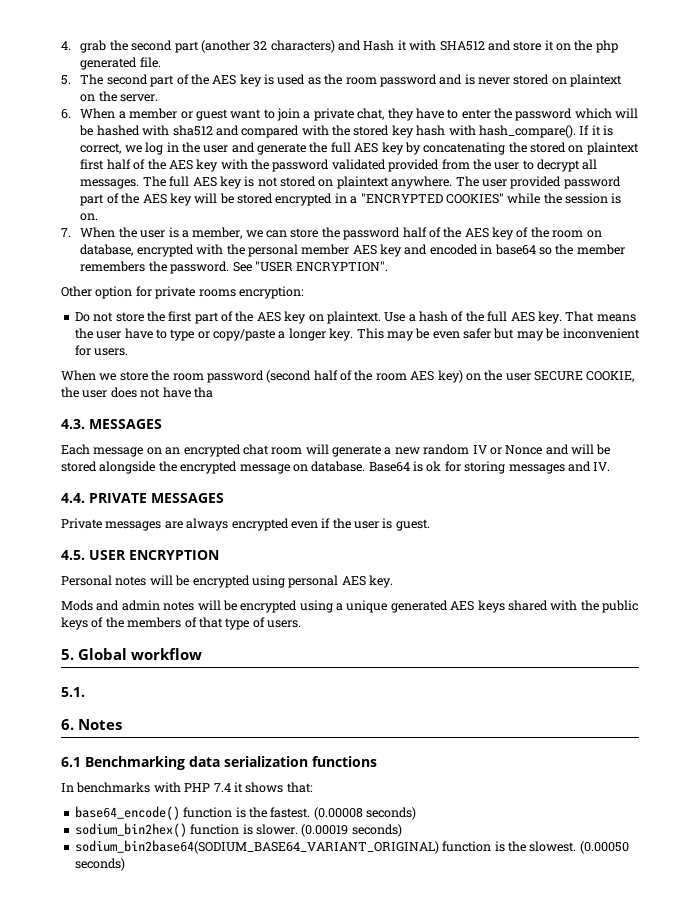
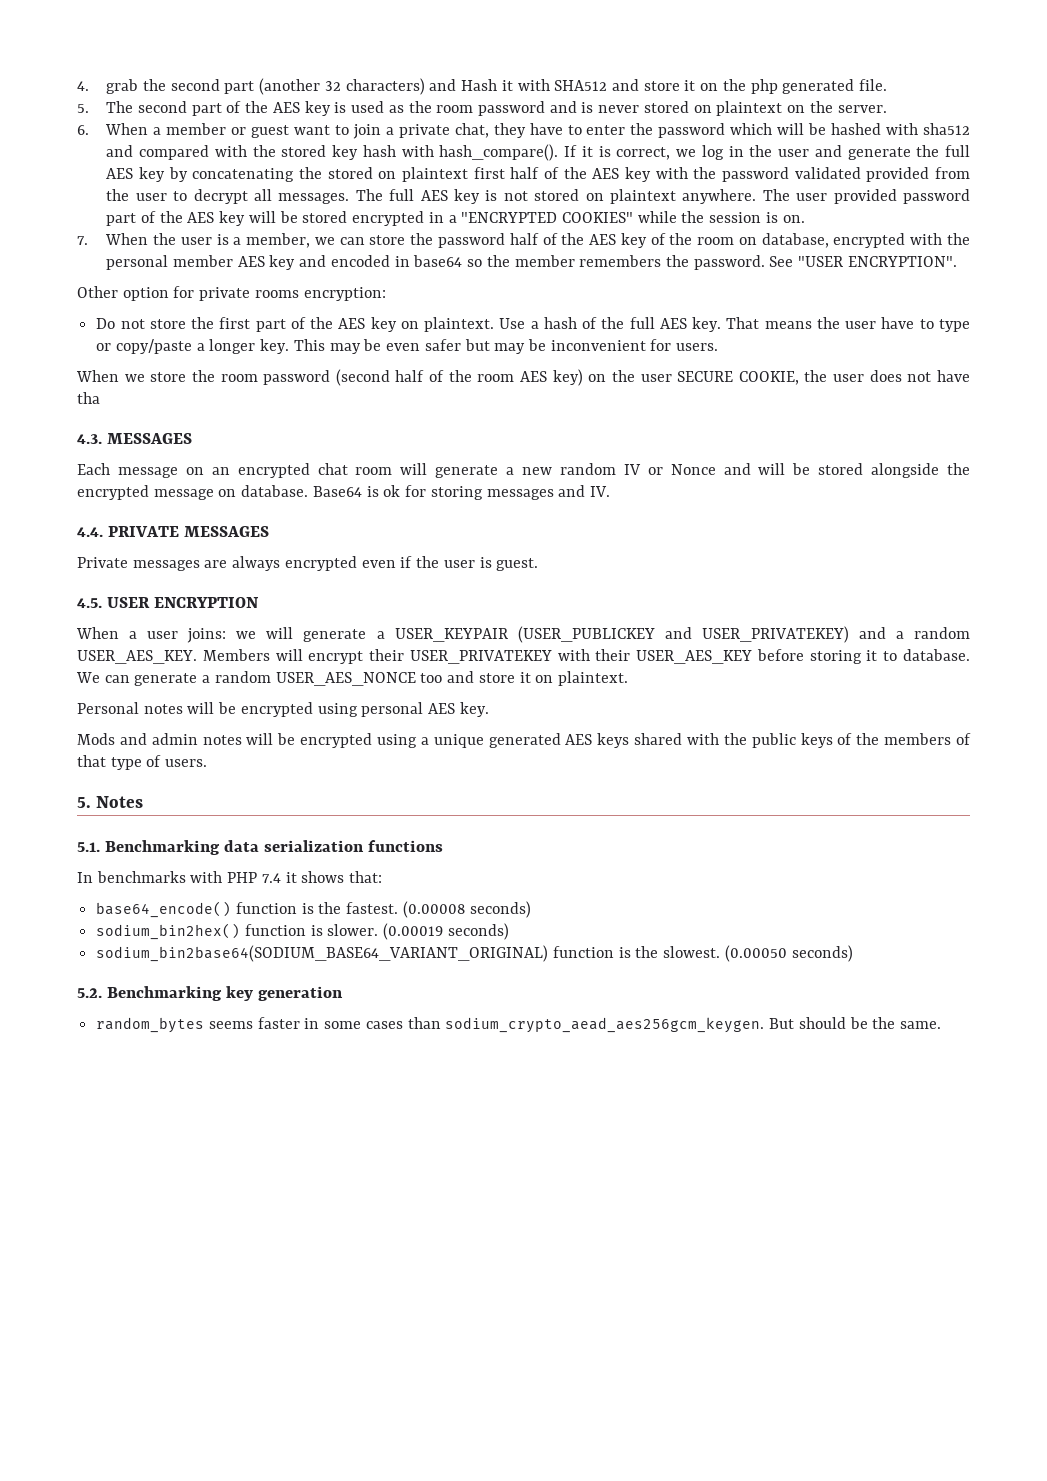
(219, 555) none -> [76,626,970,643] [77,649,970,664] [76,671,628,686] // When a user joins: we will generate a USER_KEYPAIR (USER_PUBLICKEY and USER_PRIVATEKEY) and a random USER_AES_KEY. Members will encrypt their USER_PRIVATEKEY with their USER_AES_KEY before storing it to database. We can generate a random USER_AES_NONCE too and store it on plaintext.
[78,648,203,660] Global workflow -> [96,796,144,808] Notes
[61,719,123,730] [61,757,81,767] // 6. Notes // 6.1 -> (100, 847) none
(125, 864) none -> [77,986,343,1001] [96,1017,941,1033] // 5.2. Benchmarking key generation // random_bytes seems faster in some cases than sodium_crypto_aead_aes256gcm_keygen. But should be the same.

